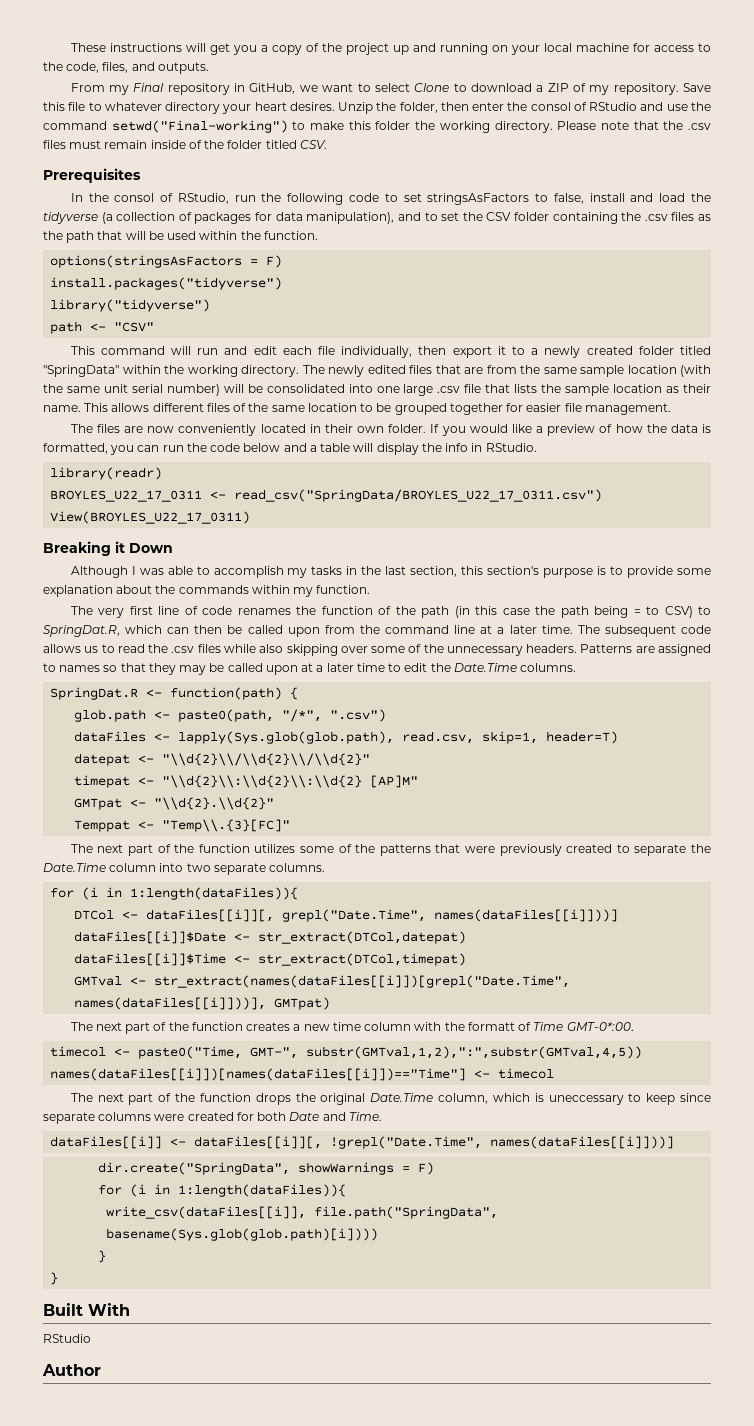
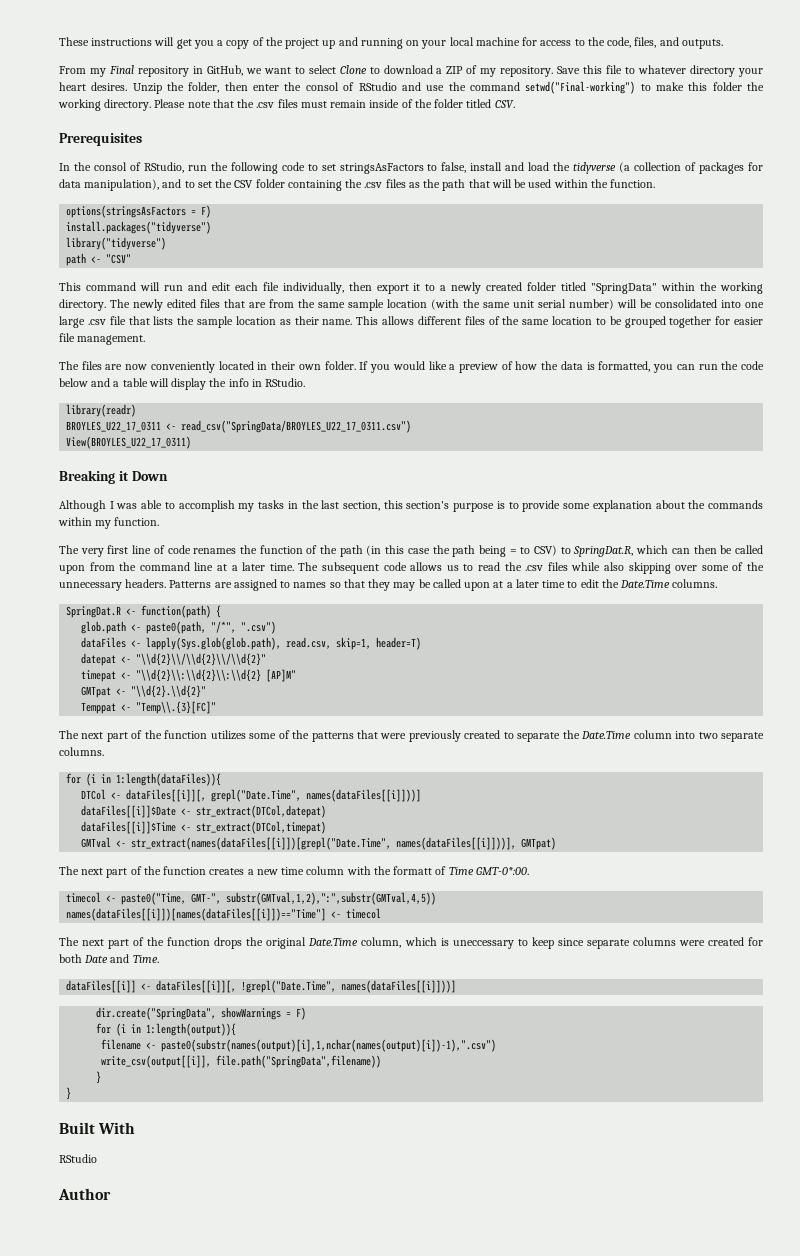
[178,1184,347,1197] [106,1206,499,1219] [106,1228,379,1241] 1:length(dataFiles)){ // write_csv(dataFiles[[i]], file.path("SpringData", basename(Sys.glob(glob.path)[i]))) -> [146,1023,237,1036] [101,1039,497,1052] [101,1055,382,1068] 1:length(output)){ // filename <- paste0(substr(names(output)[i],1,nchar(names(output)[i])-1),".csv") // write_csv(output[[i]], file.path("SpringData",filename))

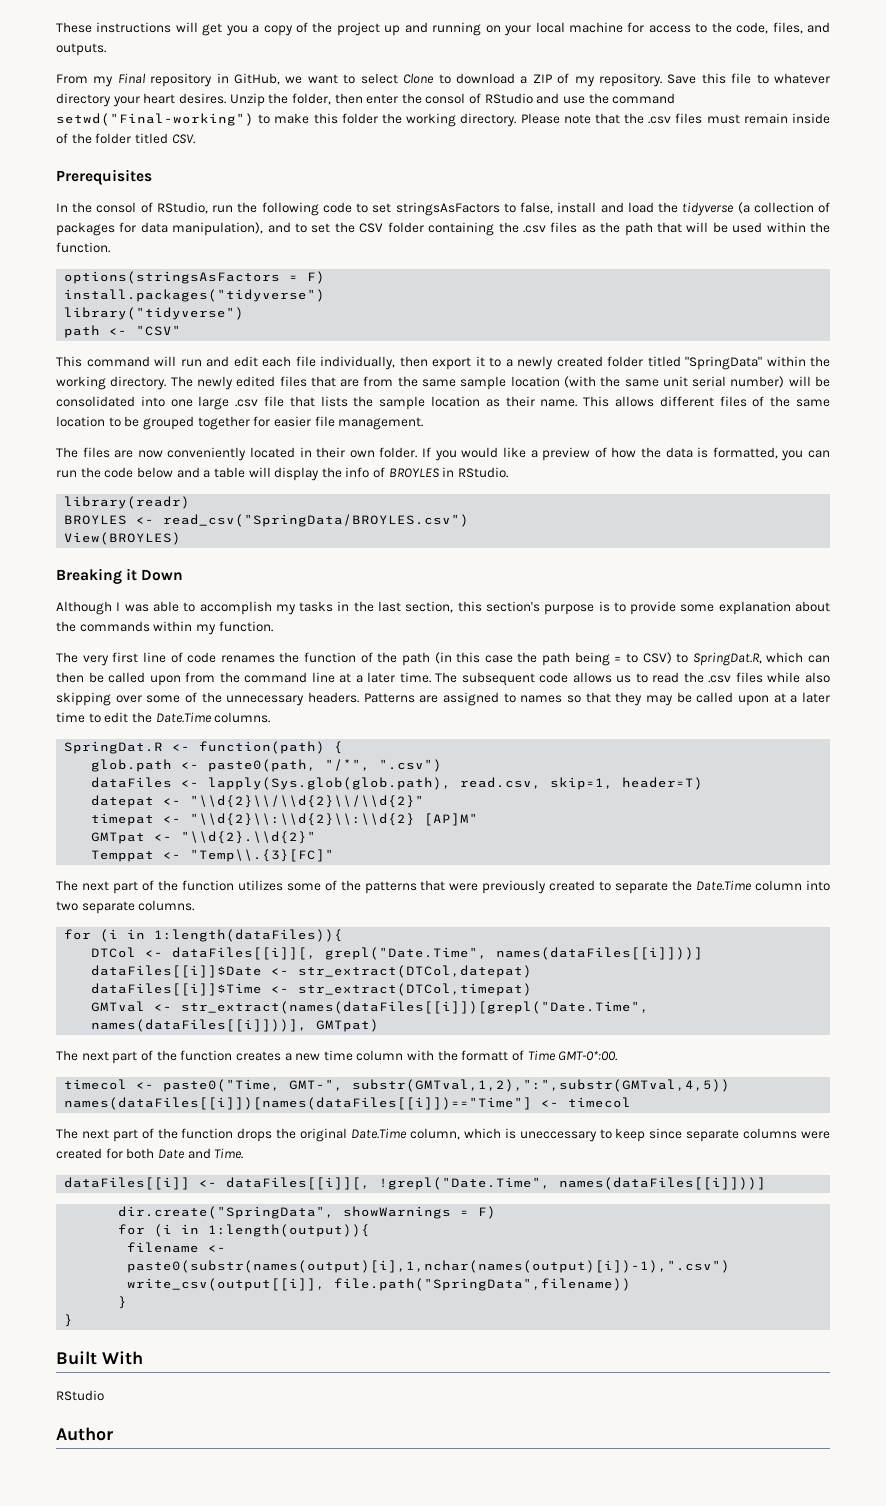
(249, 382) none -> [373,467,439,478] of BROYLES
[66,420,412,433] [66,436,192,449] BROYLES_U22_17_0311 <- read_csv("SpringData/BROYLES_U22_17_0311.csv") // View(BROYLES_U22_17_0311) -> [64,514,470,527] [64,532,182,545] BROYLES <- read_csv("SpringData/BROYLES.csv") // View(BROYLES)

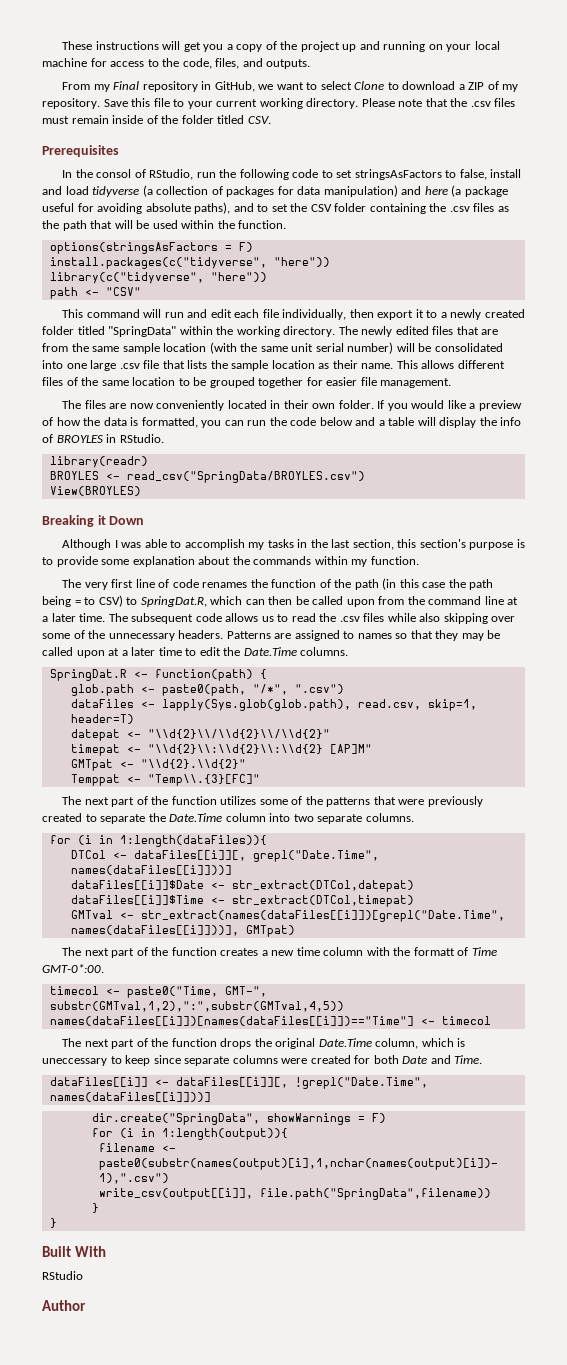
[774,73,830,84] [56,93,676,107] [56,113,402,126] whatever directory your heart desires. Unzip the folder, then enter the consol of RStudio and use the command setwd("Final-working") to make this folder the -> [187,99,258,109] your current
[658,202,679,213] the -> (89, 190) none
[172,222,264,236] manipulation), -> [323,185,508,197] [42,202,231,214] manipulation) and here (a package useful for avoiding absolute paths),
[64,289,326,302] [64,307,245,320] install.packages("tidyverse") // library("tidyverse") -> [49,257,330,269] [49,272,267,284] install.packages(c("tidyverse", "here")) // library(c("tidyverse", "here"))

